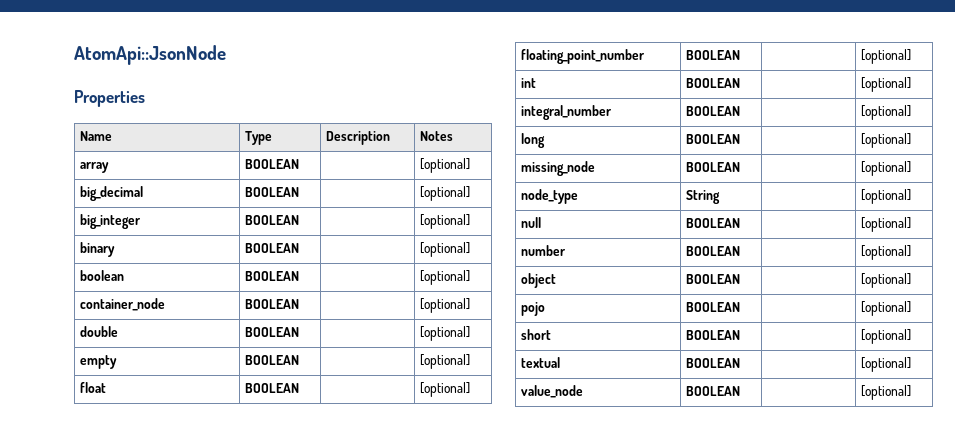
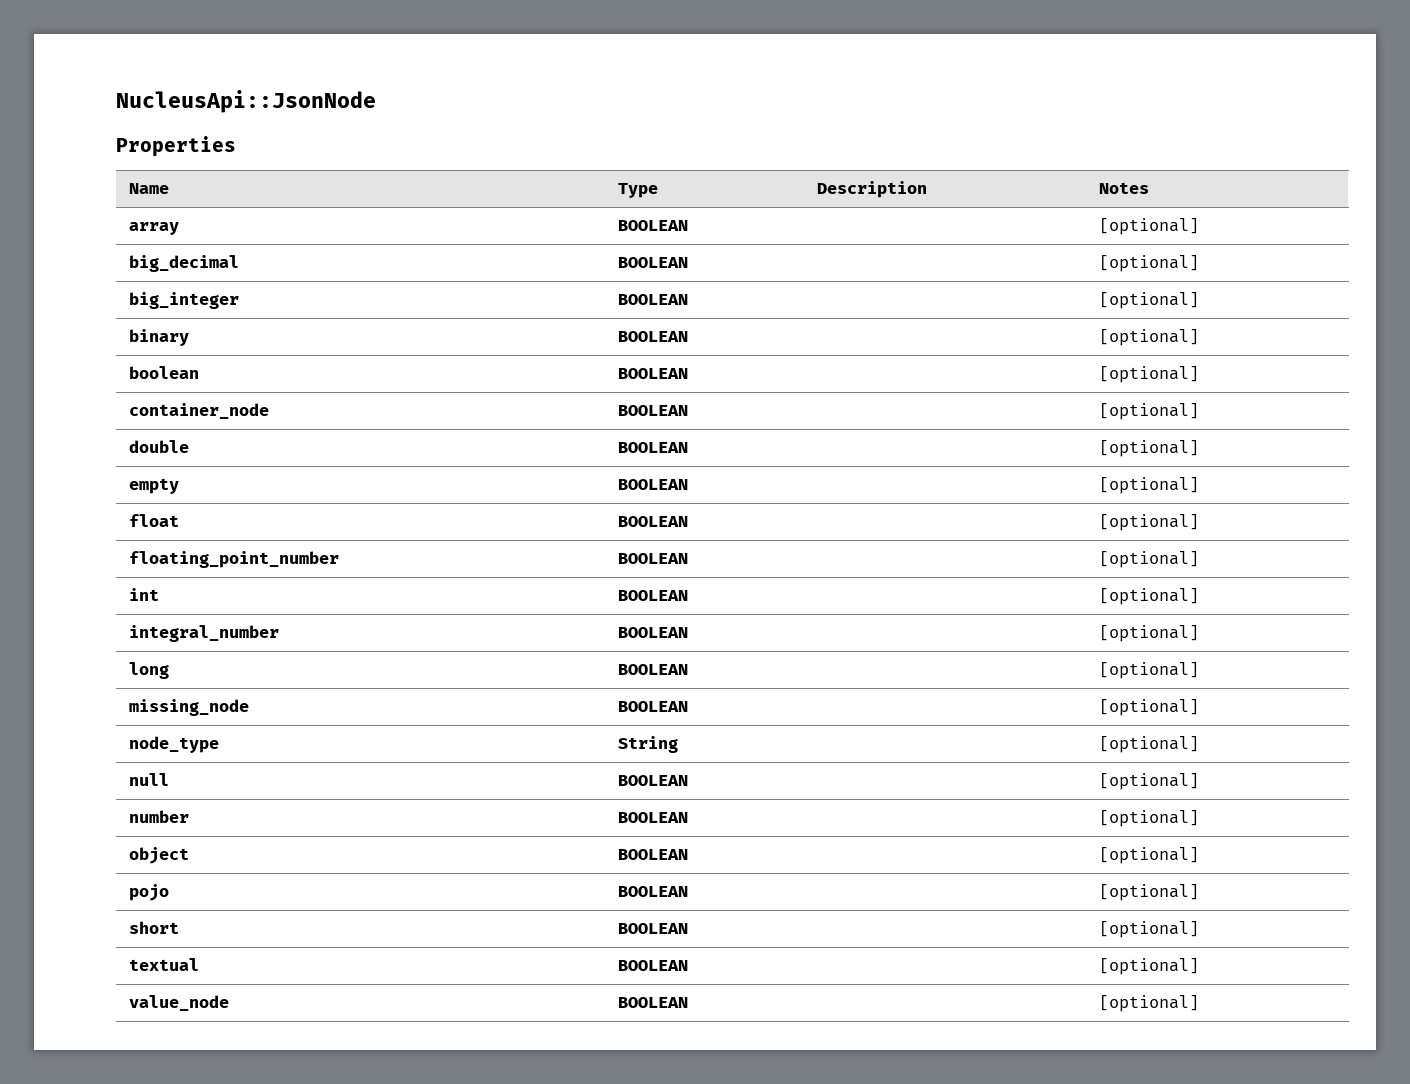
[74,45,226,65] AtomApi::JsonNode -> [116,90,376,113] NucleusApi::JsonNode

